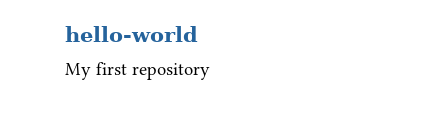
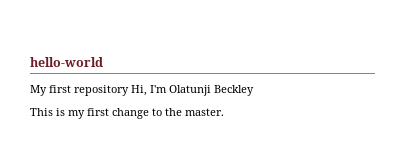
(210, 71) none -> [131,85,254,96] [30,108,224,119] Hi, I'm Olatunji Beckley // This is my first change to the master.

